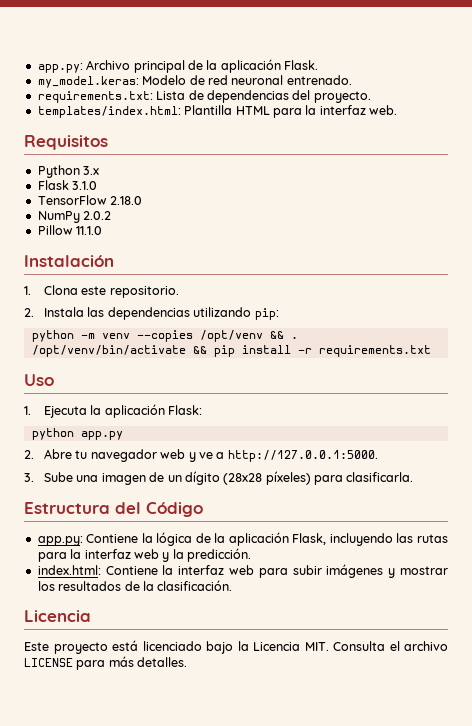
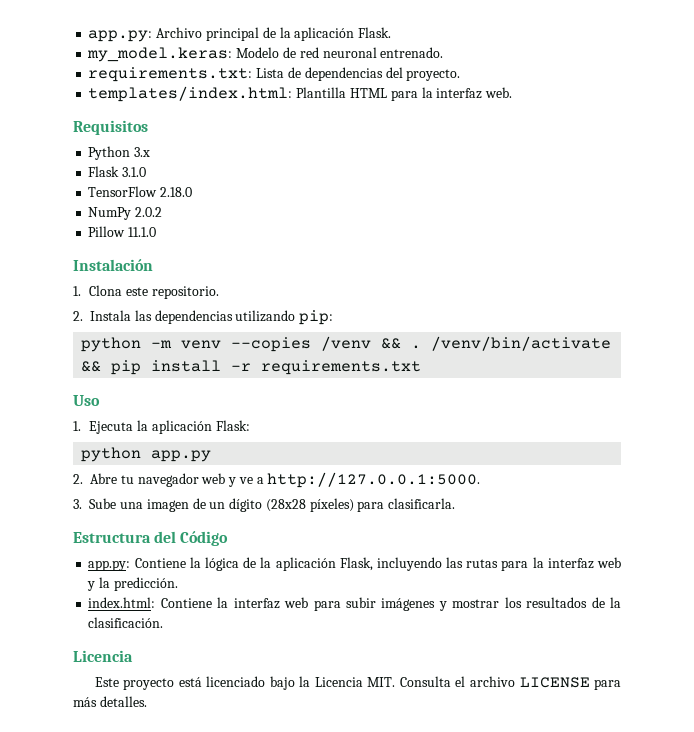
[199,330,263,342] /opt/venv -> [321,336,372,351] /venv
[31,345,186,357] /opt/venv/bin/activate -> [431,336,612,351] /venv/bin/activate

